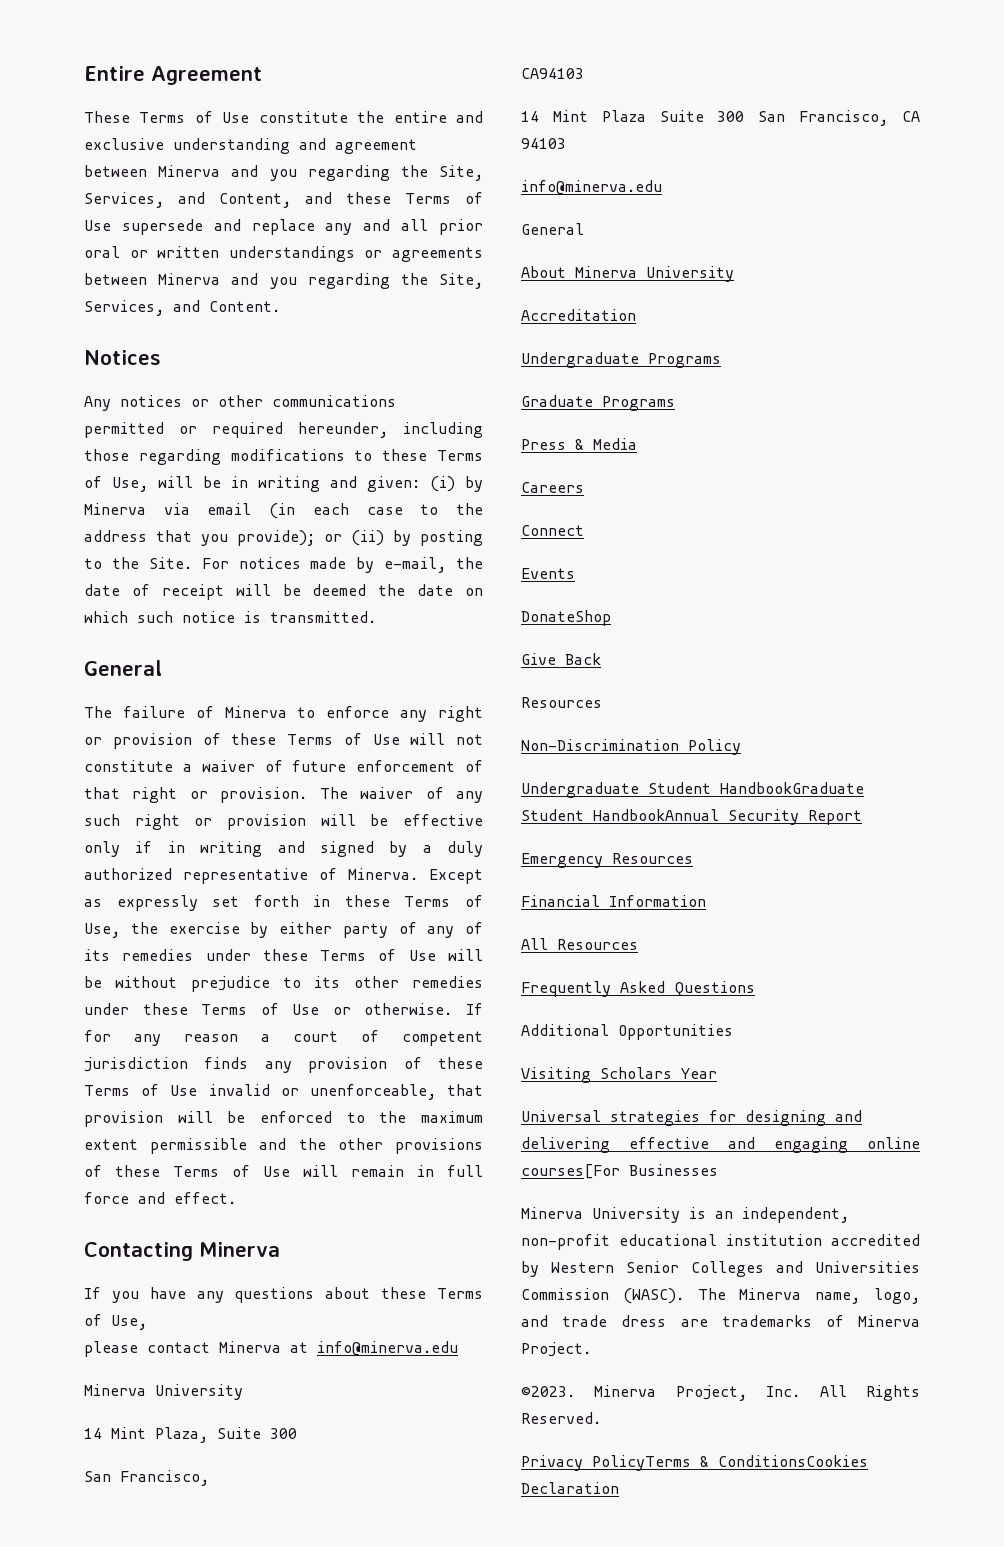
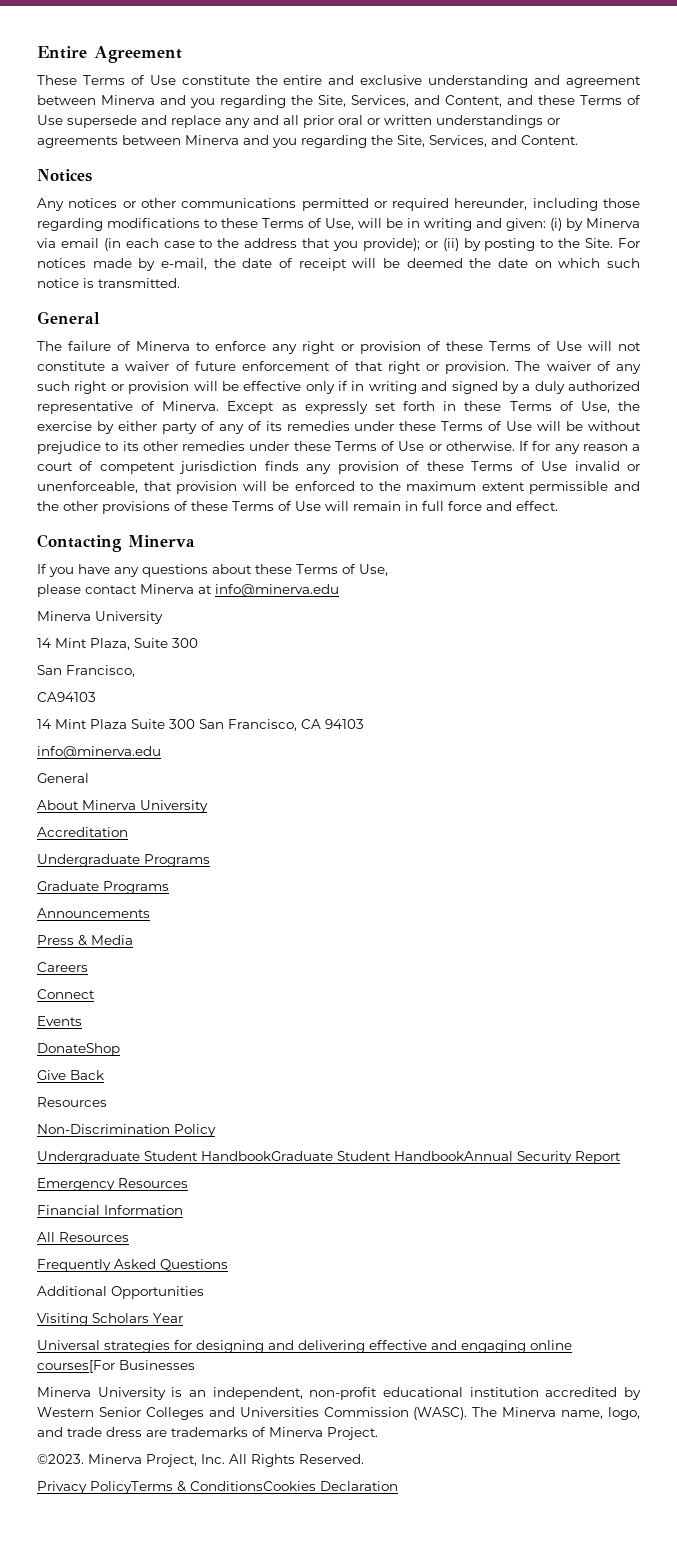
(675, 403) none -> [37,908,150,918] // Announcements

